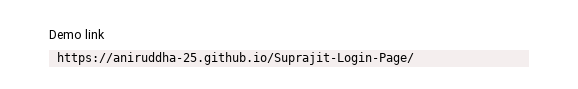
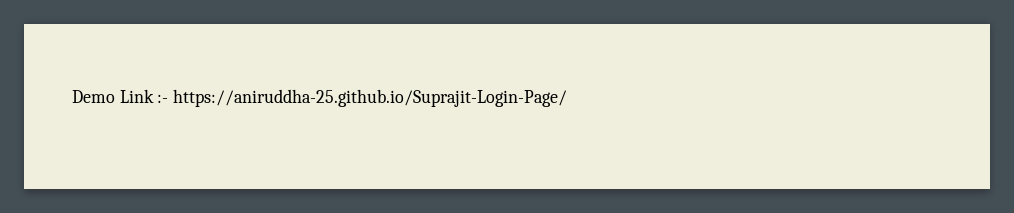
[85,29,106,39] link // -> [119,89,169,103] Link :-

